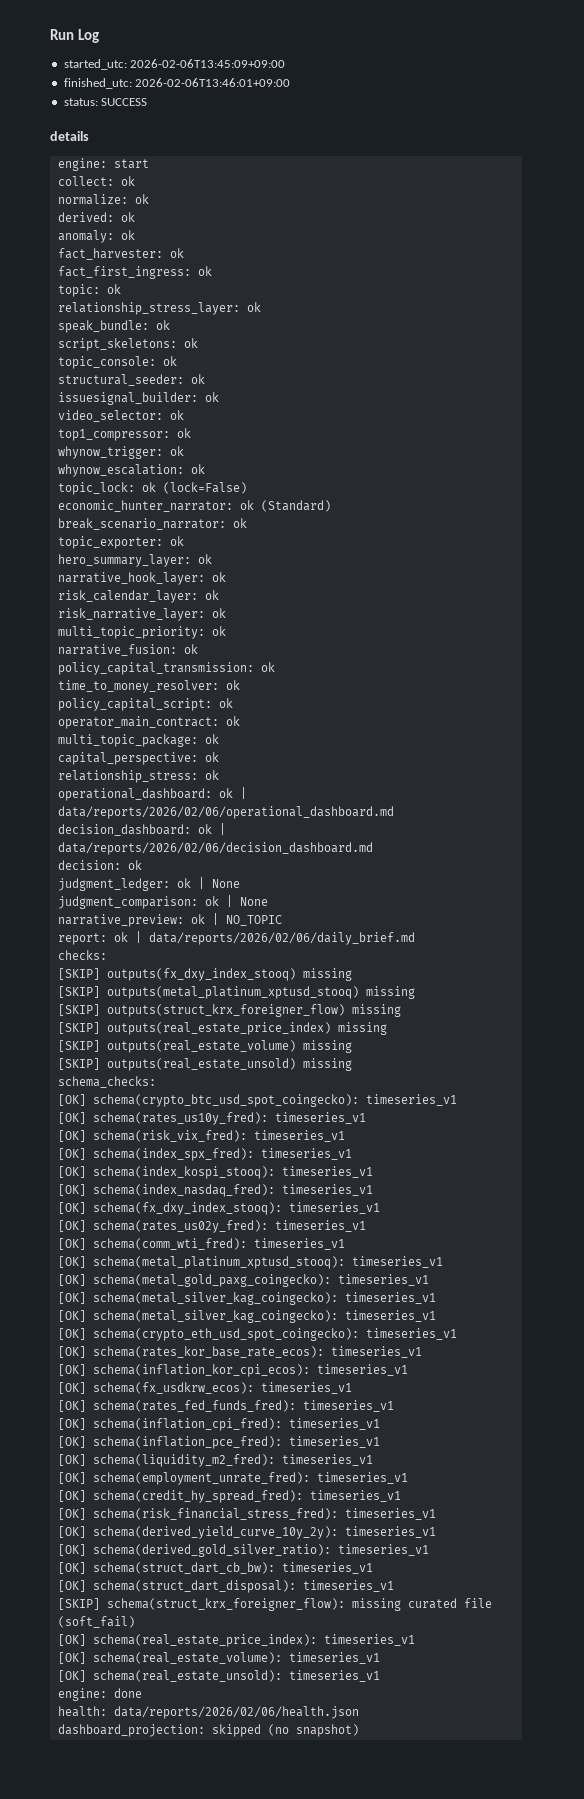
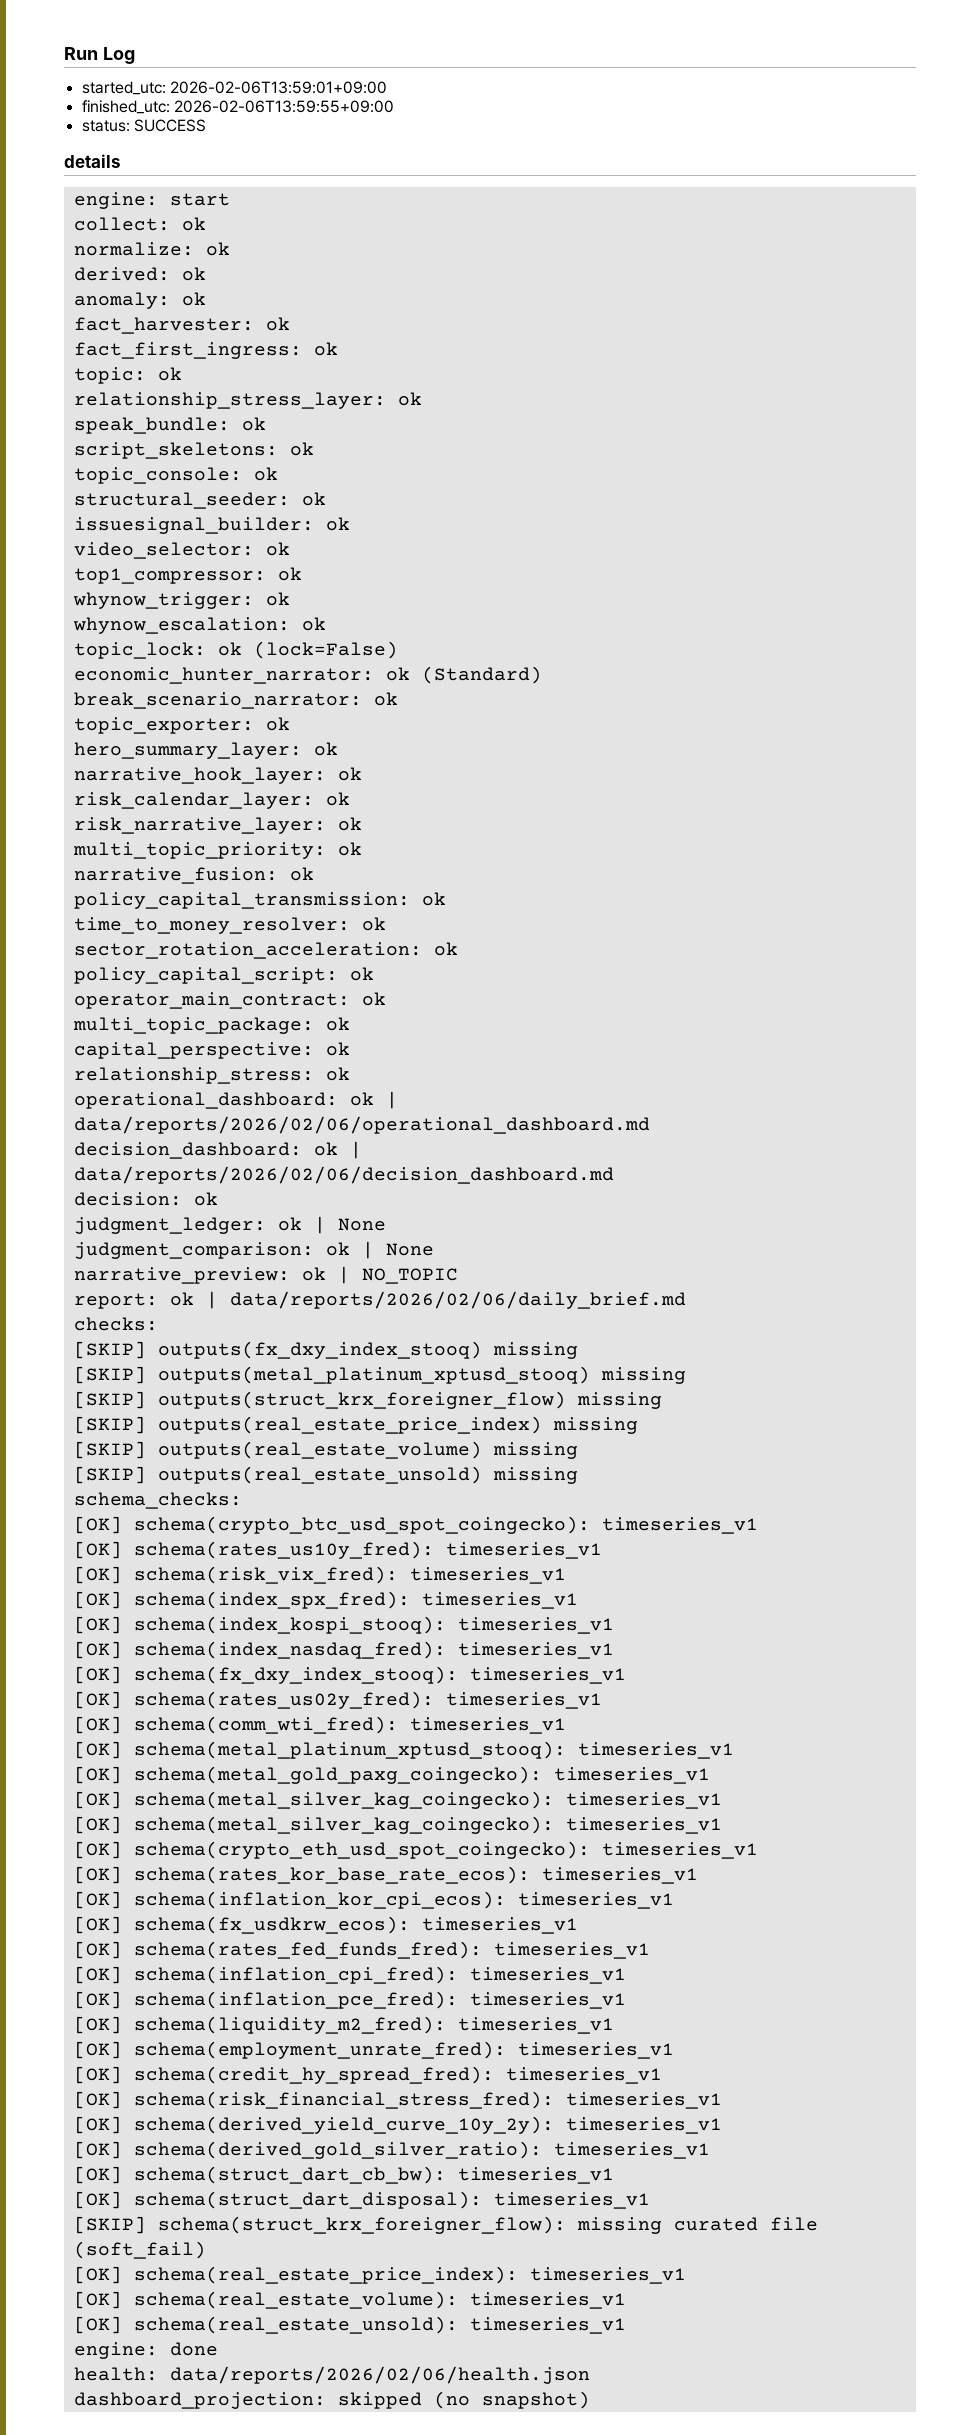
[130,59,286,68] 2026-02-06T13:45:09+09:00 -> [169,81,387,94] 2026-02-06T13:59:01+09:00
[135,78,291,87] 2026-02-06T13:46:01+09:00 -> [173,100,394,113] 2026-02-06T13:59:55+09:00
(240, 685) none -> [73,942,458,959] // sector_rotation_acceleration: ok

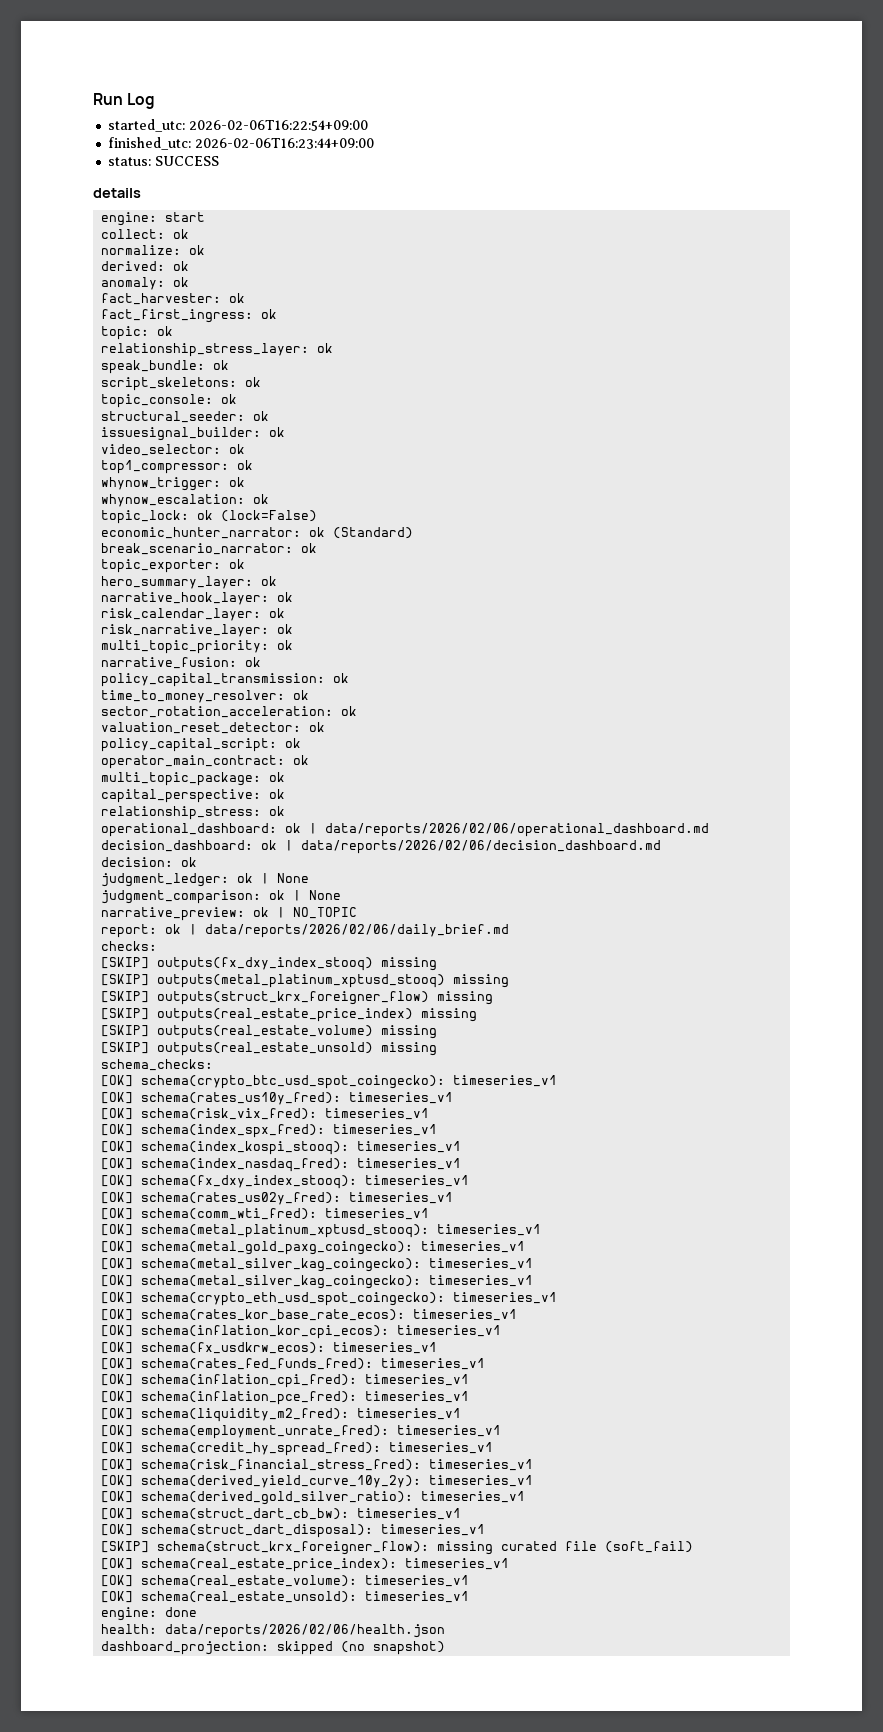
[169,81,387,94] 2026-02-06T13:59:01+09:00 -> [189,120,369,131] 2026-02-06T16:22:54+09:00
[173,100,394,113] 2026-02-06T13:59:55+09:00 -> [195,138,375,149] 2026-02-06T16:23:44+09:00
(458, 949) none -> [101,722,326,734] // valuation_reset_detector: ok

